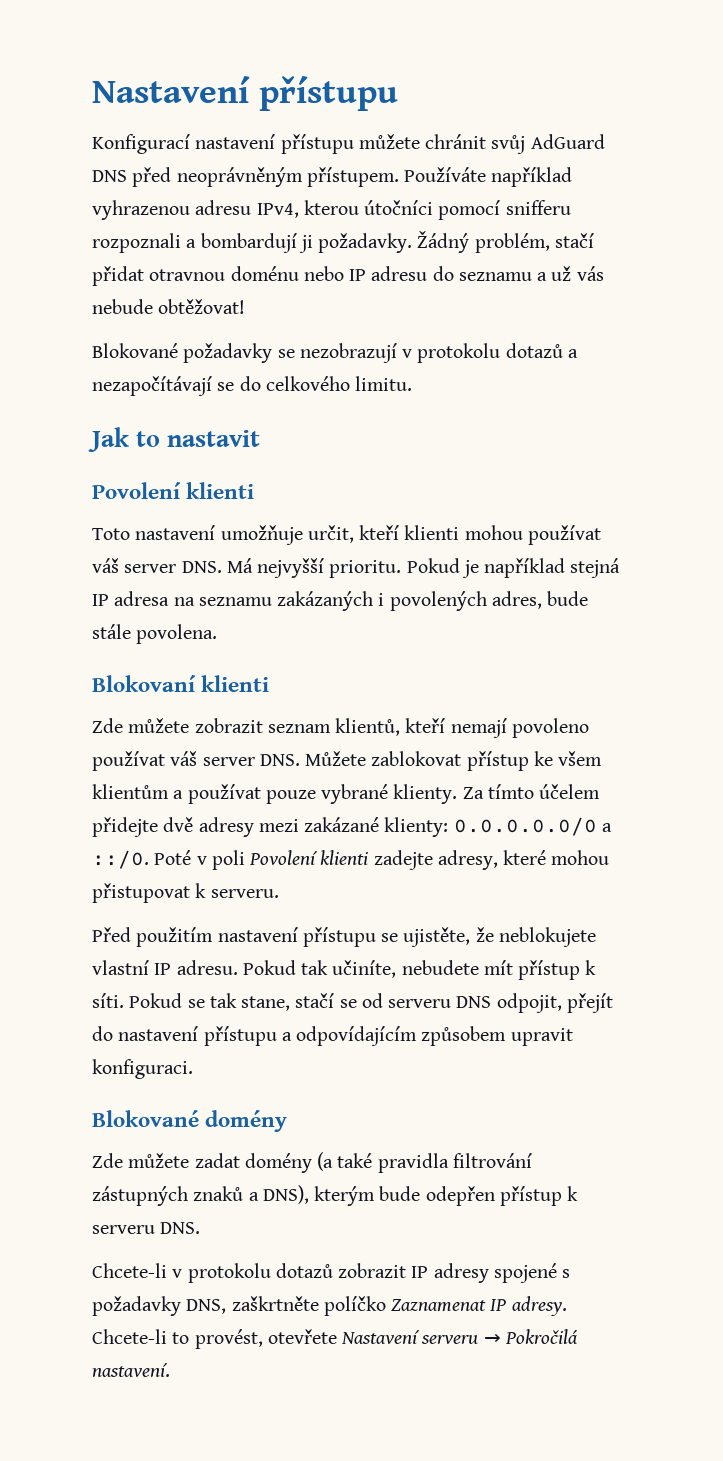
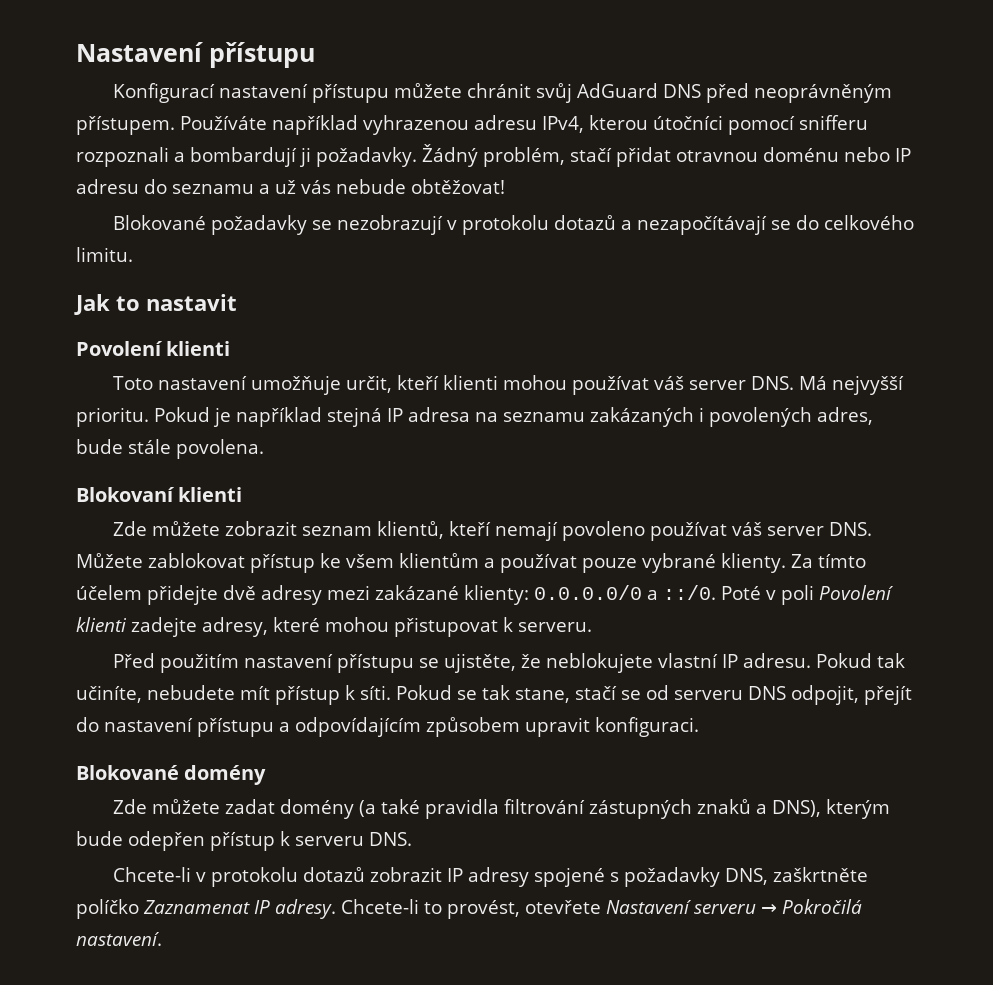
[453,817,597,836] 0.0.0.0.0/0 -> [534,585,642,600] 0.0.0.0/0

